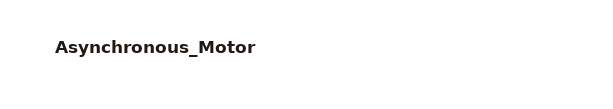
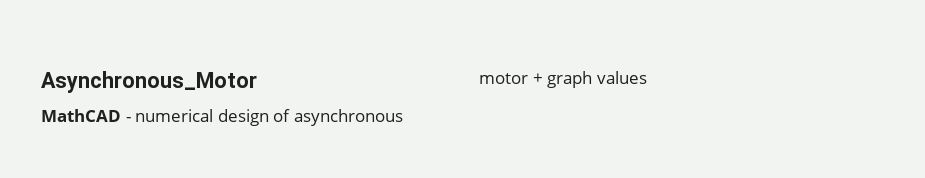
(256, 48) none -> [41,109,403,126] [479,71,647,88] // MathCAD - numerical design of asynchronous motor + graph values

